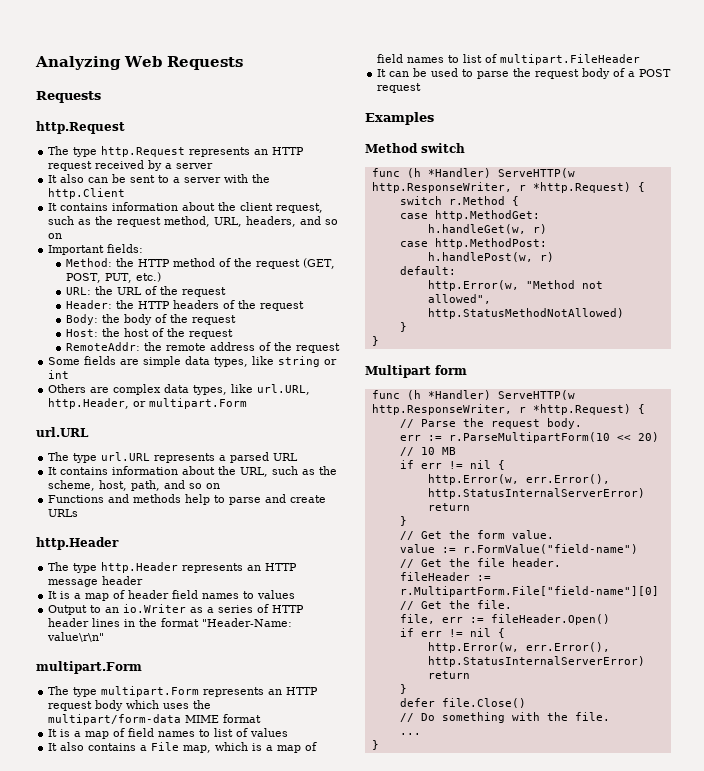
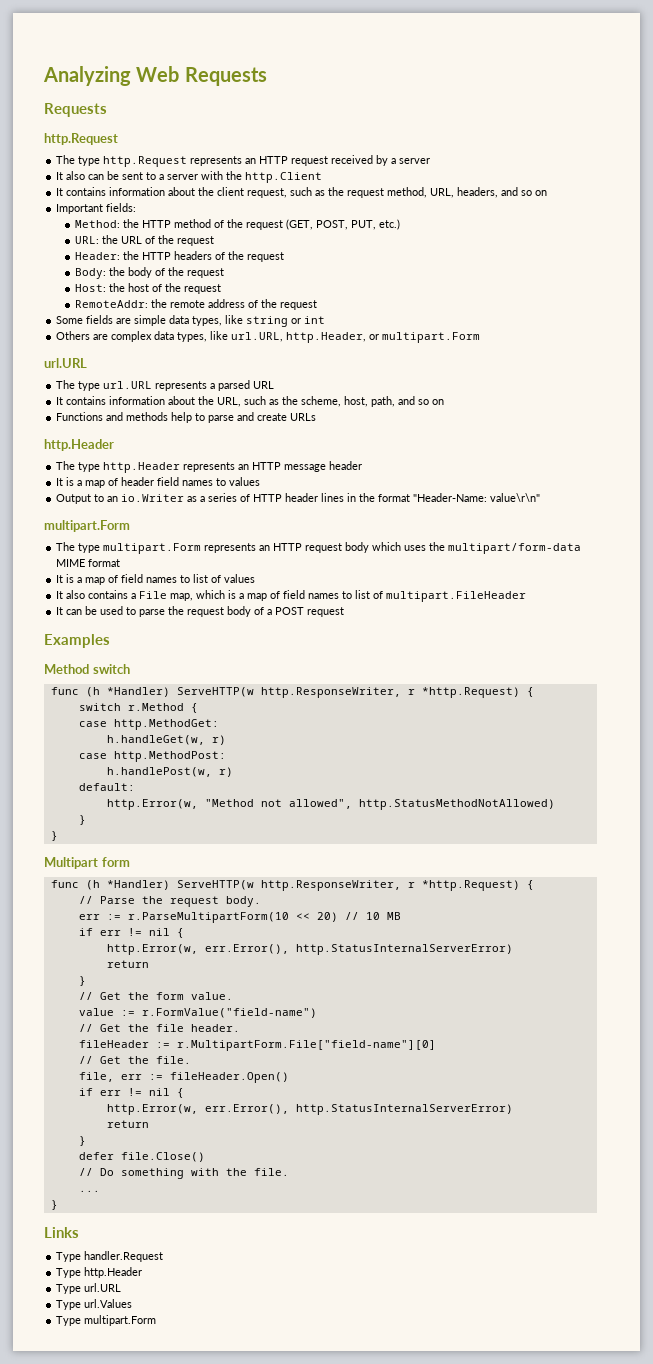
(379, 745) none -> [44,1227,79,1238] [56,1251,164,1262] [56,1267,143,1278] [56,1283,122,1294] [56,1299,133,1310] [56,1315,157,1326] // Links // Type handler.Request // Type http.Header // Type url.URL // Type url.Values // Type multipart.Form

